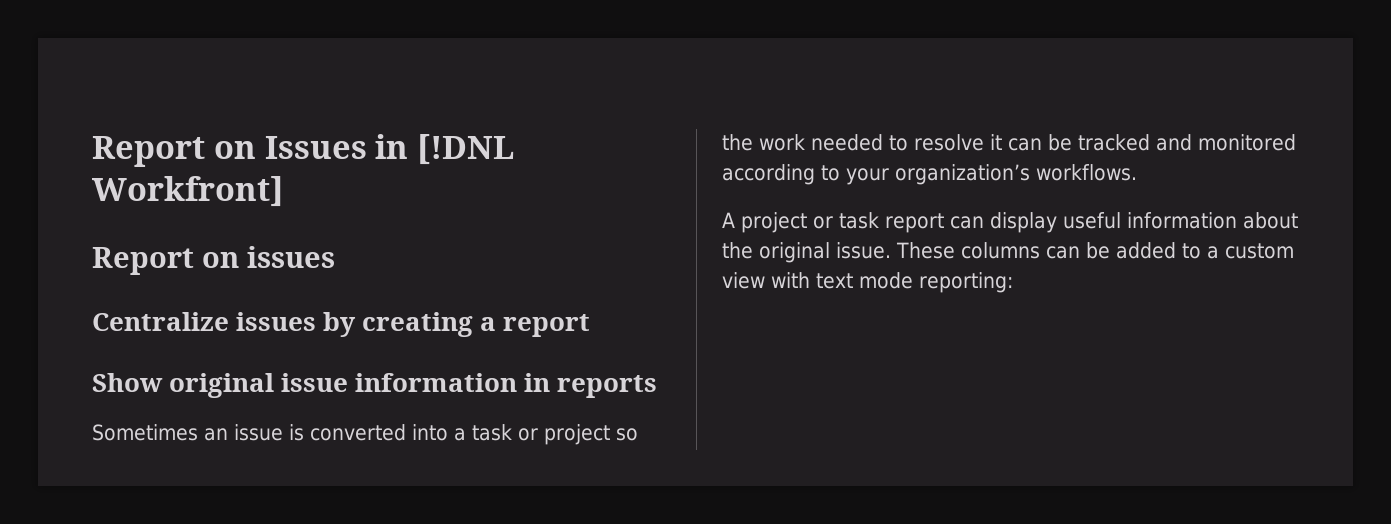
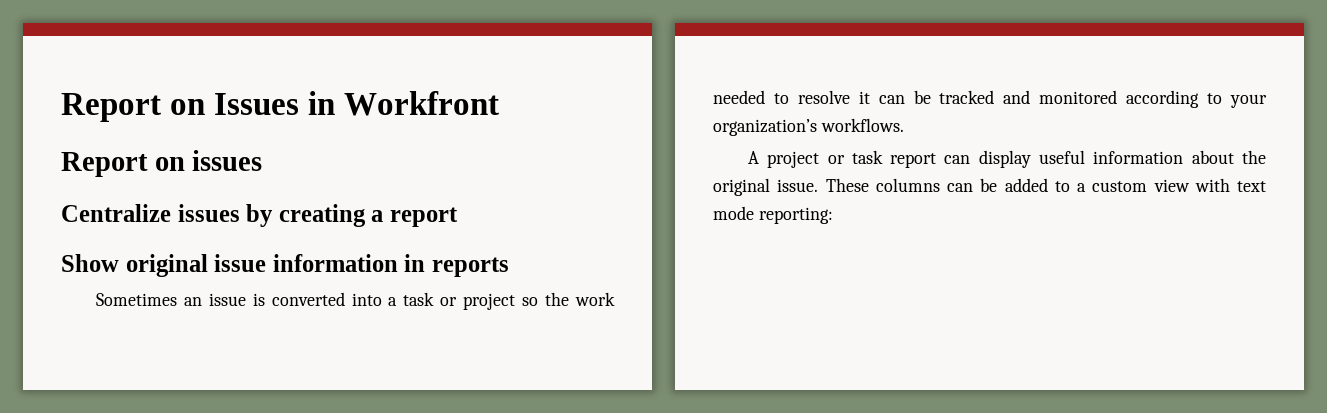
[417,134,515,165] [92,176,283,207] [!DNL Workfront] -> [343,91,499,116] Workfront

